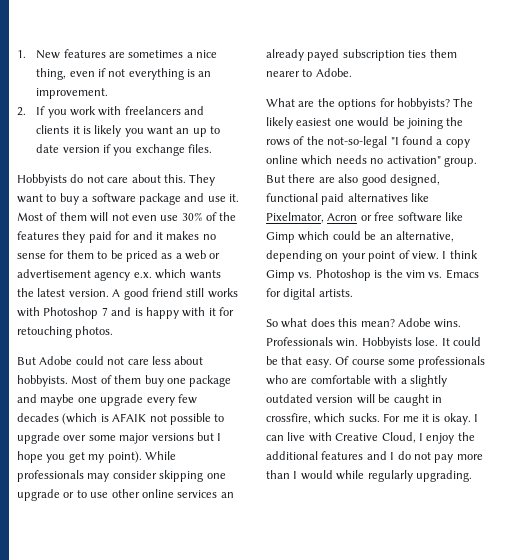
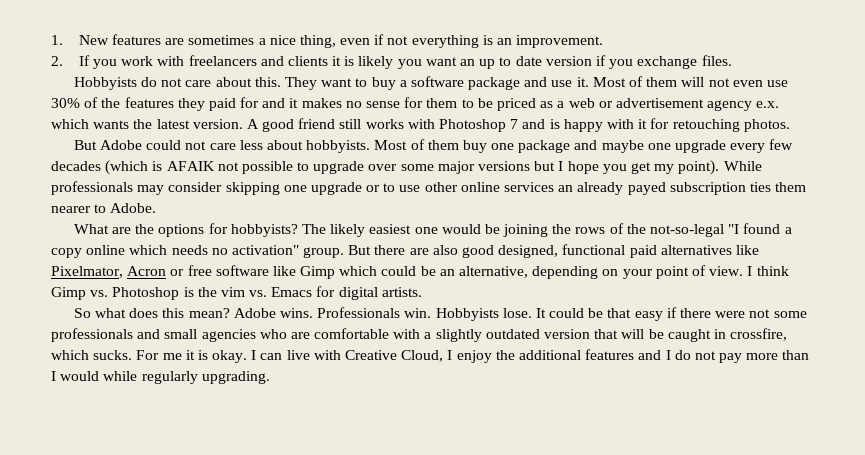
[305,356,486,368] easy. Of course some professionals -> [634,307,807,321] [51,328,256,342] easy if there were not some professionals and small agencies
(354, 399) none -> [594,329,619,339] that

